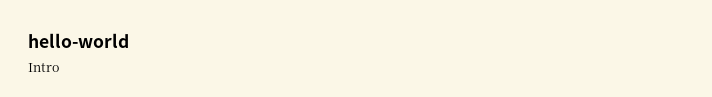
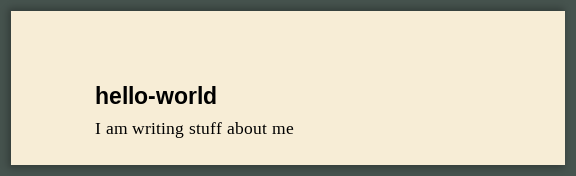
[28,63,59,72] Intro -> [95,122,294,138] I am writing stuff about me

